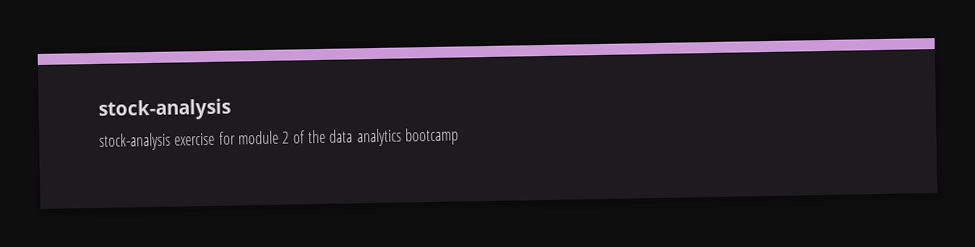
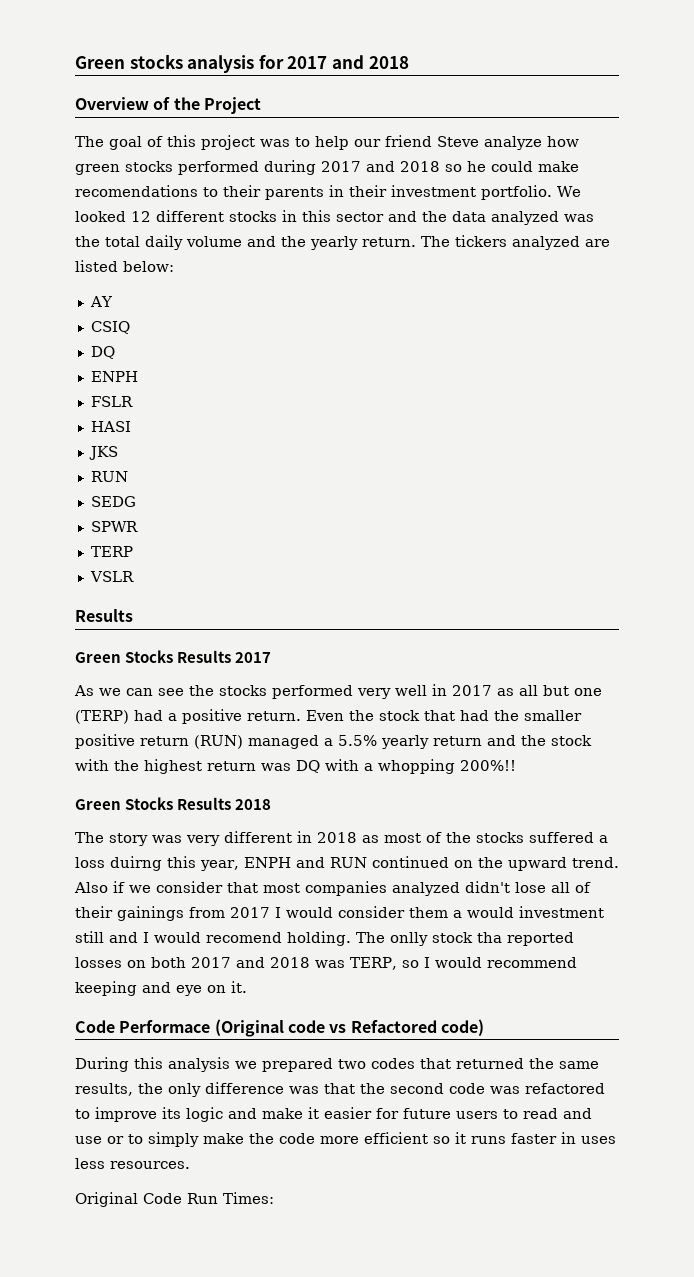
[98,98,231,121] [99,127,459,151] stock-analysis // stock-analysis exercise for module 2 of the data analytics bootcamp -> [75,54,409,73] [75,97,261,114] [75,135,579,150] [75,160,579,175] [75,185,581,200] [75,210,594,225] [75,235,610,250] [75,260,174,272] [89,296,113,307] [90,321,130,334] [90,346,115,359] [90,371,138,382] [90,396,133,407] [90,421,131,432] [88,446,118,460] [90,471,128,482] [90,496,136,507] [90,521,138,532] [90,546,133,557] [89,571,134,582] [75,609,133,622] [75,650,272,663] [74,684,602,699] [75,709,582,724] [75,734,592,749] [75,759,516,774] [75,797,272,810] [75,831,608,846] [75,856,619,871] [74,881,591,896] [75,906,604,921] [75,931,574,946] [75,957,577,970] [75,981,247,996] [75,1019,484,1037] [75,1057,599,1072] [75,1082,605,1097] [75,1107,592,1122] [75,1132,616,1147] [75,1158,190,1169] [75,1192,274,1207] Green stocks analysis for 2017 and 2018 // Overview of the Project // The goal of this project was to help our friend Steve analyze how green stocks performed during 2017 and 2018 so he could make recomendations to their parents in their investment portfolio. We looked 12 different stocks in this sector and the data analyzed was the total daily volume and the yearly return. The tickers analyzed are listed below: // AY // CSIQ // DQ // ENPH // FSLR // HASI // JKS // RUN // SEDG // SPWR // TERP // VSLR // Results // Green Stocks Results 2017 // As we can see the stocks performed very well in 2017 as all but one (TERP) had a positive return. Even the stock that had the smaller positive return (RUN) managed a 5.5% yearly return and the stock with the highest return was DQ with a whopping 200%!! // Green Stocks Results 2018 // The story was very different in 2018 as most of the stocks suffered a loss duirng this year, ENPH and RUN continued on the upward trend. Also if we consider that most companies analyzed didn't lose all of their gainings from 2017 I would consider them a would investment still and I would recomend holding. The onlly stock tha reported losses on both 2017 and 2018 was TERP, so I would recommend keeping and eye on it. // Code Performace (Original code vs Refactored code) // During this analysis we prepared two codes that returned the same results, the only difference was that the second code was refactored to improve its logic and make it easier for future users to read and use or to simply make the code more efficient so it runs faster in uses less resources. // Original Code Run Times:

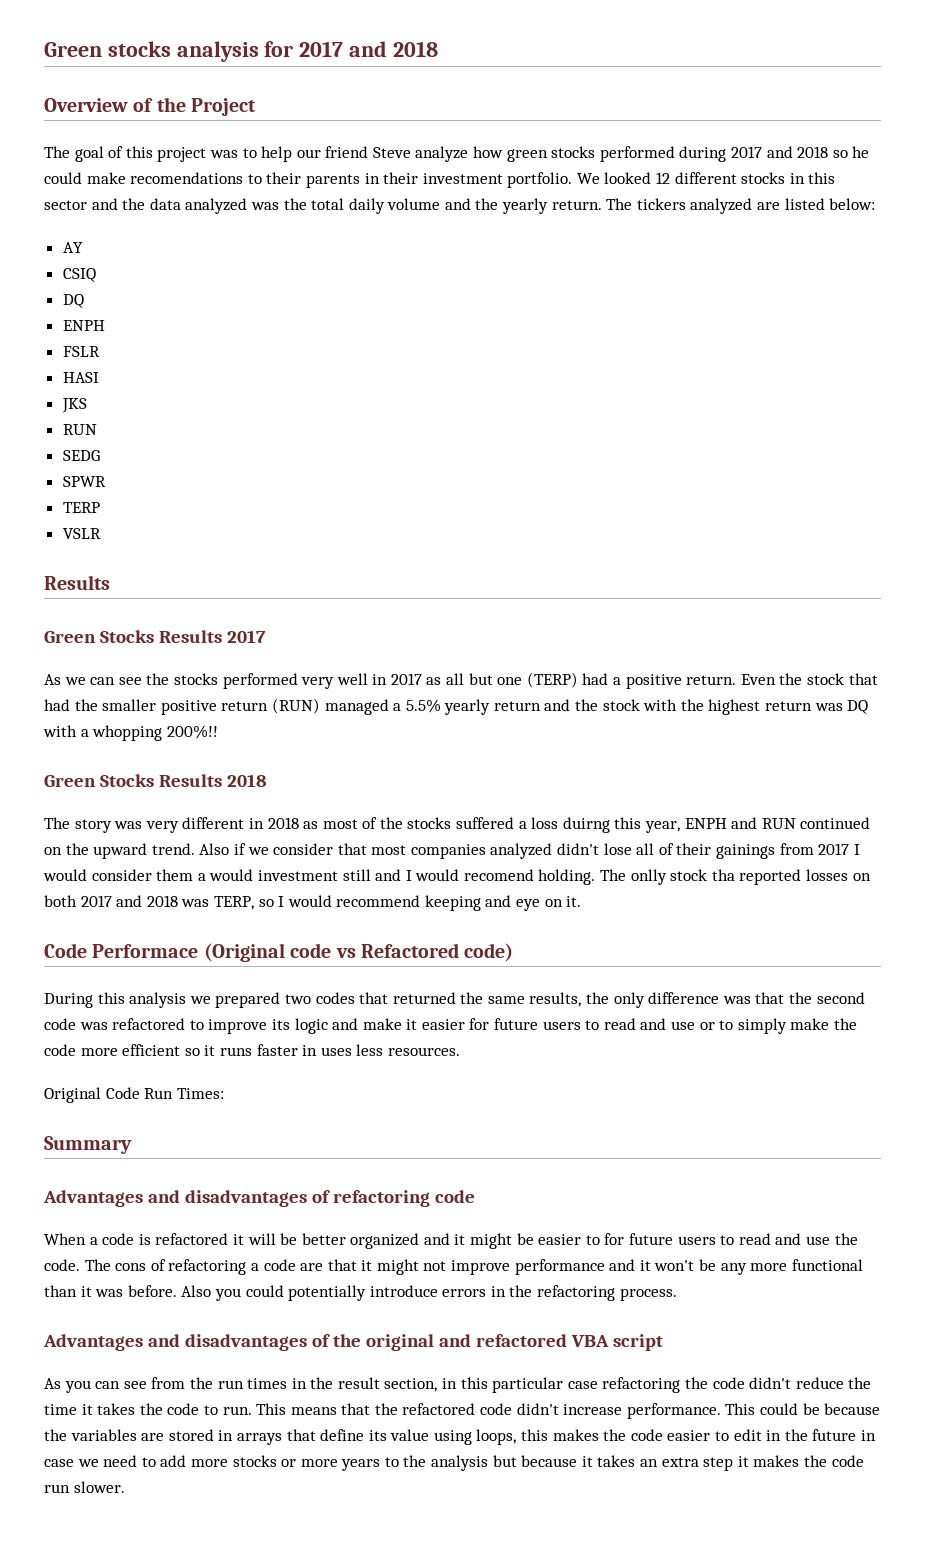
(274, 1198) none -> [44,1136,132,1154] [43,1190,475,1207] [44,1233,858,1249] [44,1259,863,1275] [44,1285,677,1301] [43,1334,663,1351] [44,1377,872,1393] [44,1403,881,1419] [44,1429,876,1445] [44,1455,864,1471] [44,1481,125,1493] // Summary // Advantages and disadvantages of refactoring code // When a code is refactored it will be better organized and it might be easier to for future users to read and use the code. The cons of refactoring a code are that it might not improve performance and it won't be any more functional than it was before. Also you could potentially introduce errors in the refactoring process. // Advantages and disadvantages of the original and refactored VBA script // As you can see from the run times in the result section, in this particular case refactoring the code didn't reduce the time it takes the code to run. This means that the refactored code didn't increase performance. This could be because the variables are stored in arrays that define its value using loops, this makes the code easier to edit in the future in case we need to add more stocks or more years to the analysis but because it takes an extra step it makes the code run slower.

